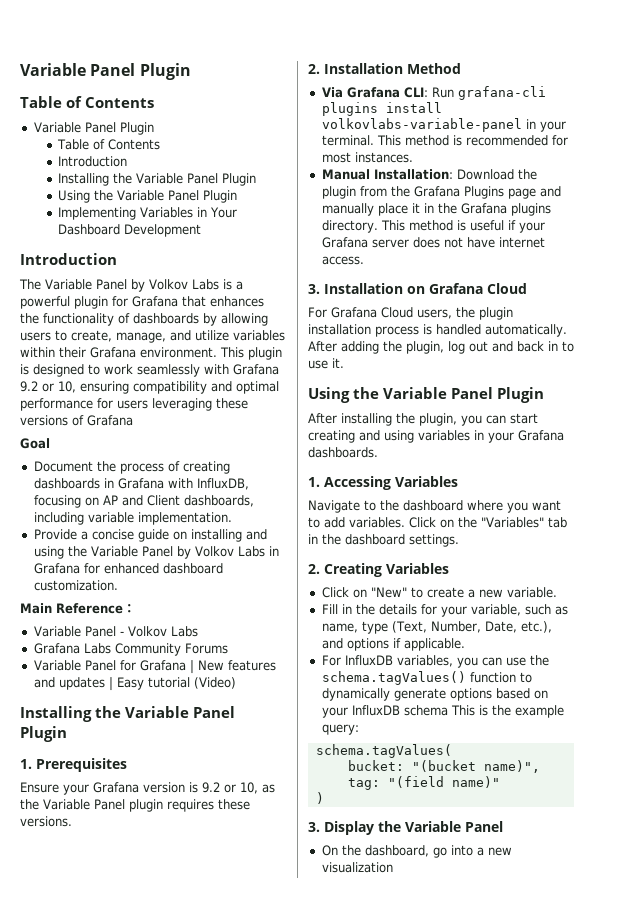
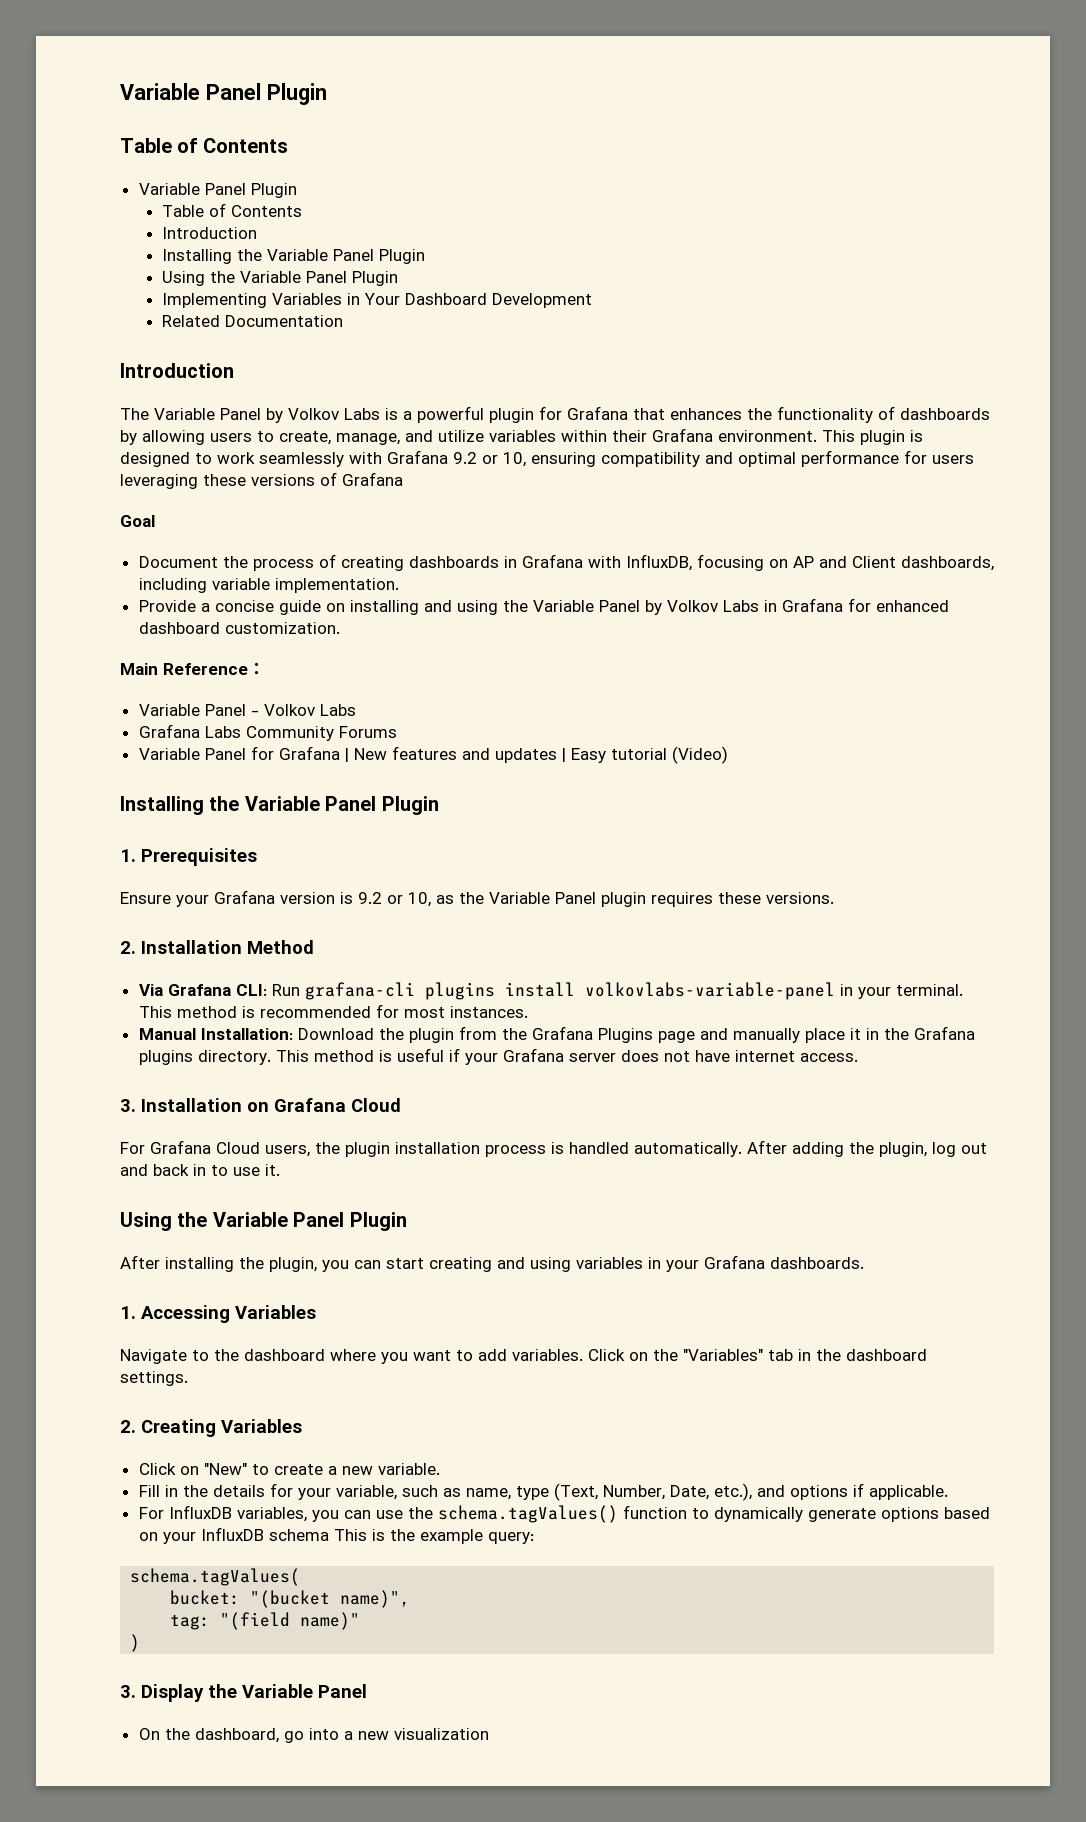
(201, 230) none -> [161,315,343,327] // Related Documentation

